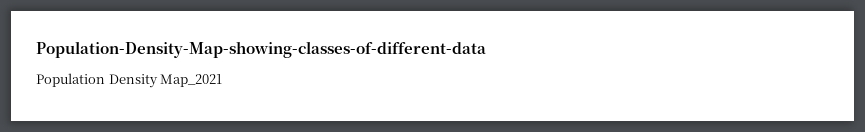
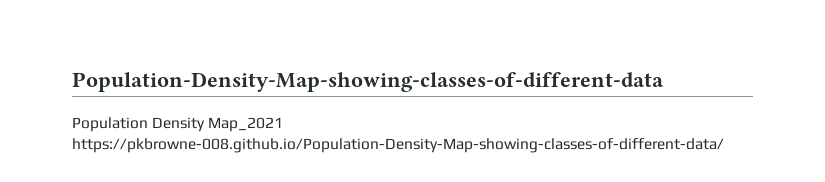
(223, 80) none -> [72,138,724,153] https://pkbrowne-008.github.io/Population-Density-Map-showing-classes-of-different-data/

